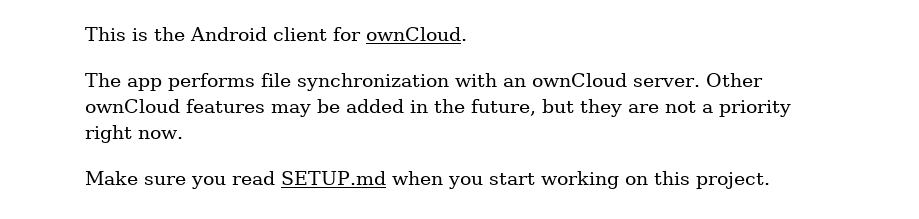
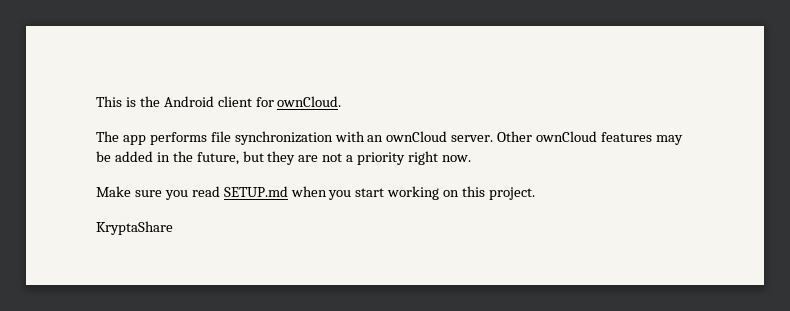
(770, 180) none -> [96,221,173,235] // KryptaShare

